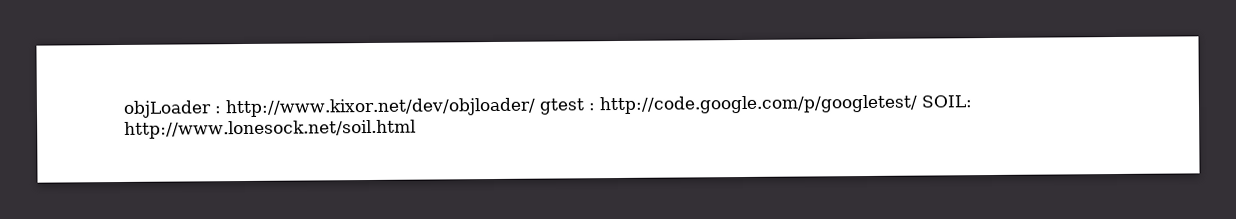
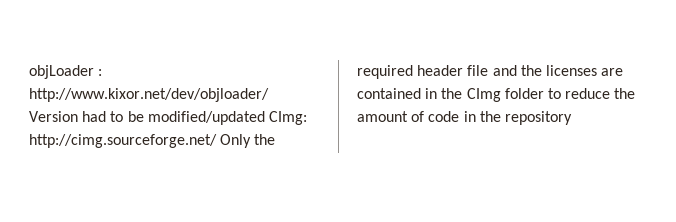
[538,94,972,115] [124,119,416,139] gtest : http://code.google.com/p/googletest/ SOIL: http://www.lonesock.net/soil.html -> [29,111,307,125] [29,134,276,148] [357,65,624,79] [357,88,636,102] [357,111,572,125] Version had to be modified/updated CImg: http://cimg.sourceforge.net/ Only the required header file and the licenses are contained in the CImg folder to reduce the amount of code in the repository

